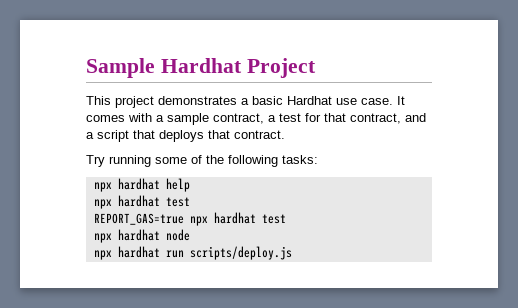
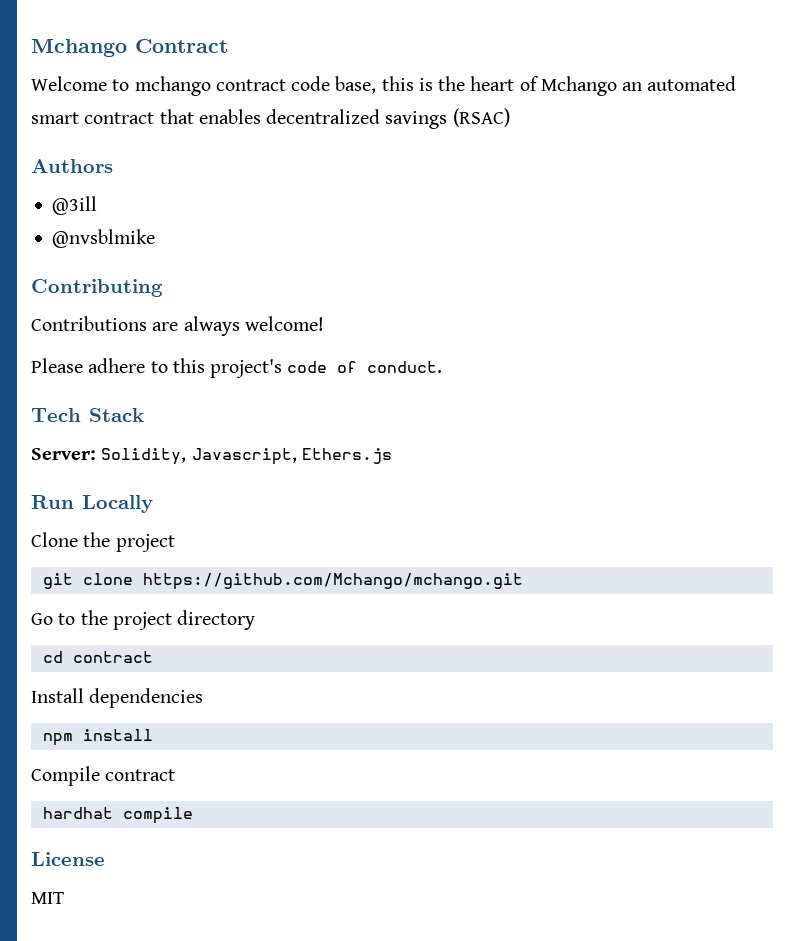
[86,58,316,78] [86,96,405,108] [86,113,426,125] [86,130,285,142] [86,155,318,167] [93,178,190,192] [93,195,190,209] [93,212,286,226] [93,229,190,243] [93,246,292,260] Sample Hardhat Project // This project demonstrates a basic Hardhat use case. It comes with a sample contract, a test for that contract, and a script that deploys that contract. // Try running some of the following tasks: // npx hardhat help // npx hardhat test // REPORT_GAS=true npx hardhat test // npx hardhat node // npx hardhat run scripts/deploy.js -> [31,39,228,57] [31,76,737,96] [31,108,510,129] [31,159,113,173] [52,196,98,215] [52,229,156,248] [31,279,163,297] [31,316,324,336] [31,358,443,378] [31,408,144,422] [31,448,392,465] [31,495,153,513] [31,532,175,552] [42,573,523,590] [31,610,256,630] [42,651,153,663] [31,688,204,708] [42,729,153,746] [31,766,176,786] [42,807,193,824] [31,852,105,866] [31,892,64,904] Mchango Contract // Welcome to mchango contract code base, this is the heart of Mchango an automated smart contract that enables decentralized savings (RSAC) // Authors // @3ill // @nvsblmike // Contributing // Contributions are always welcome! // Please adhere to this project's code of conduct. // Tech Stack // Server: Solidity, Javascript, Ethers.js // Run Locally // Clone the project // git clone https://github.com/Mchango/mchango.git // Go to the project directory // cd contract // Install dependencies // npm install // Compile contract // hardhat compile // License // MIT

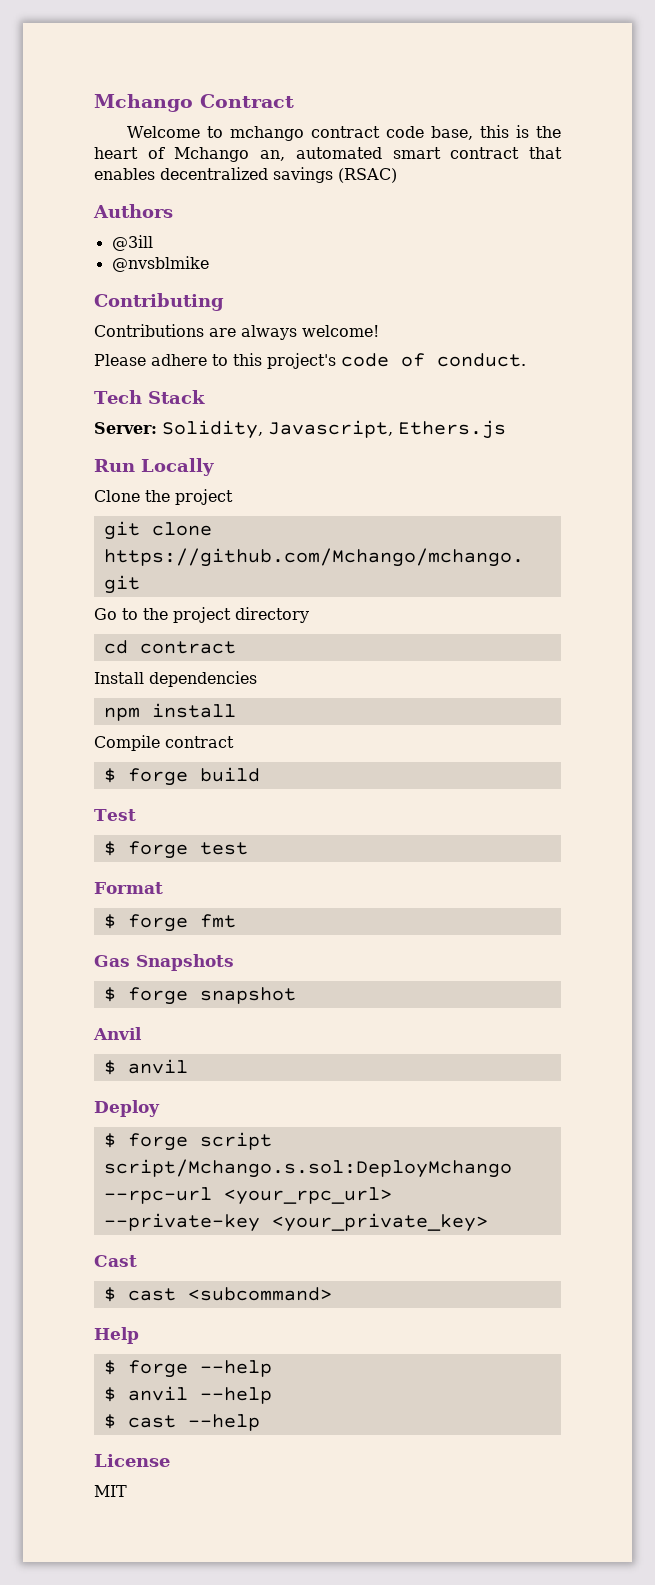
[622,82,643,91] an -> [260,150,286,161] an,
[42,807,193,824] hardhat compile -> [103,767,260,786] [94,809,136,821] [103,841,248,859] [94,882,163,894] [103,914,236,932] [94,954,234,971] [103,987,296,1005] [93,1027,142,1040] [103,1059,188,1075] [94,1100,160,1117] [103,1132,272,1151] [103,1159,512,1178] [103,1187,392,1205] [103,1213,488,1232] [94,1255,137,1267] [103,1287,332,1302] [94,1327,139,1344] [103,1360,272,1378] [103,1386,272,1404] [103,1414,260,1431] $ forge build // Test // $ forge test // Format // $ forge fmt // Gas Snapshots // $ forge snapshot // Anvil // $ anvil // Deploy // $ forge script script/Mchango.s.sol:DeployMchango --rpc-url <your_rpc_url> --private-key <your_private_key> // Cast // $ cast <subcommand> // Help // $ forge --help // $ anvil --help // $ cast --help

